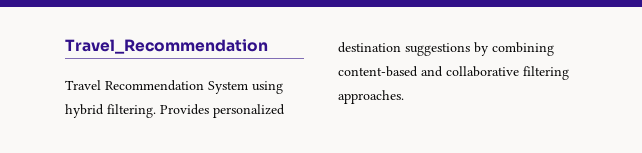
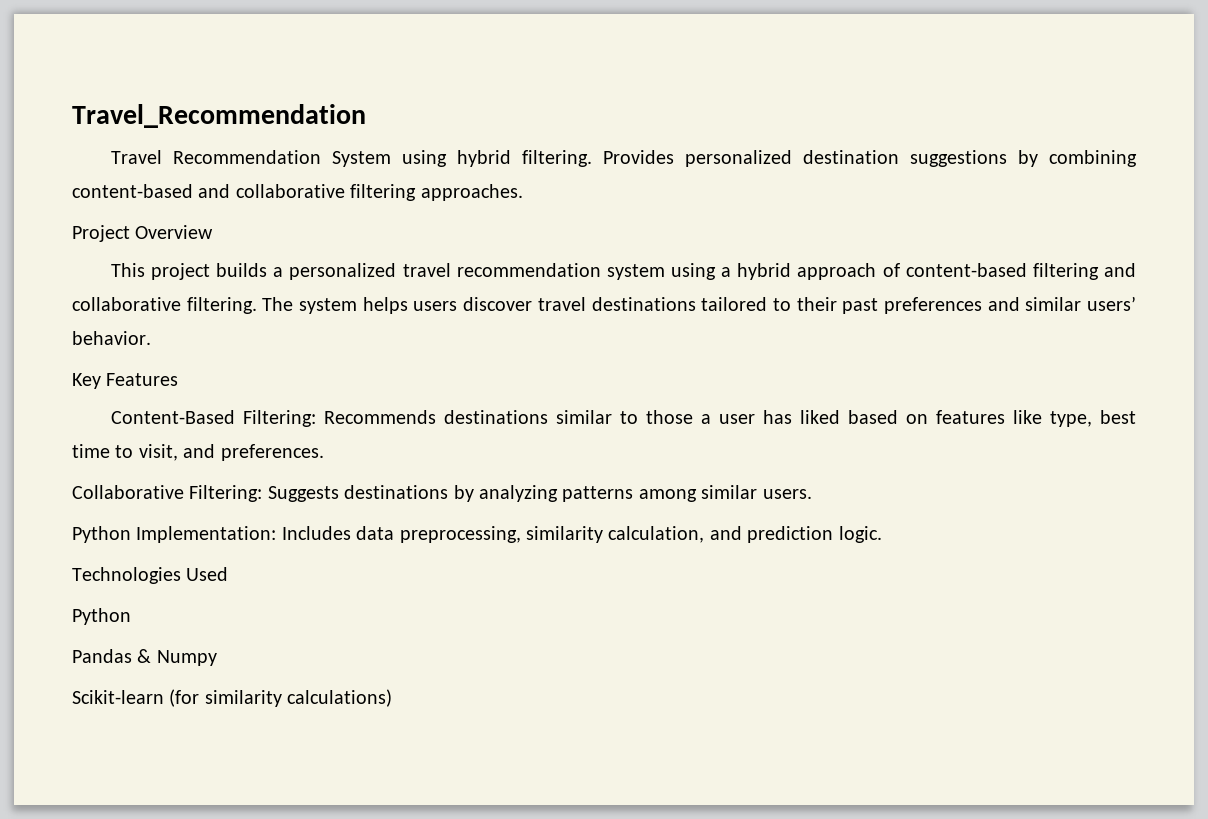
(404, 97) none -> [72,225,214,242] [110,263,1136,280] [72,296,1136,314] [72,331,151,345] [72,373,179,389] [110,410,1136,427] [72,444,324,461] [72,485,812,502] [72,526,882,543] [72,567,229,584] [72,608,131,625] [72,649,217,666] [72,689,393,707] // Project Overview // This project builds a personalized travel recommendation system using a hybrid approach of content-based filtering and collaborative filtering. The system helps users discover travel destinations tailored to their past preferences and similar users’ behavior. // Key Features // Content-Based Filtering: Recommends destinations similar to those a user has liked based on features like type, best time to visit, and preferences. // Collaborative Filtering: Suggests destinations by analyzing patterns among similar users. // Python Implementation: Includes data preprocessing, similarity calculation, and prediction logic. // Technologies Used // Python // Pandas & Numpy // Scikit-learn (for similarity calculations)

